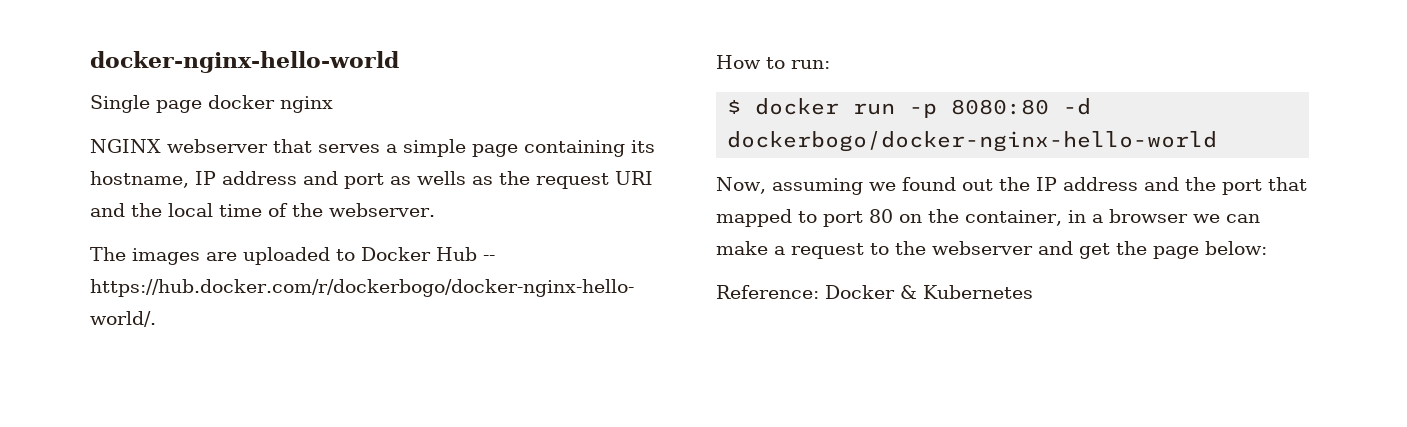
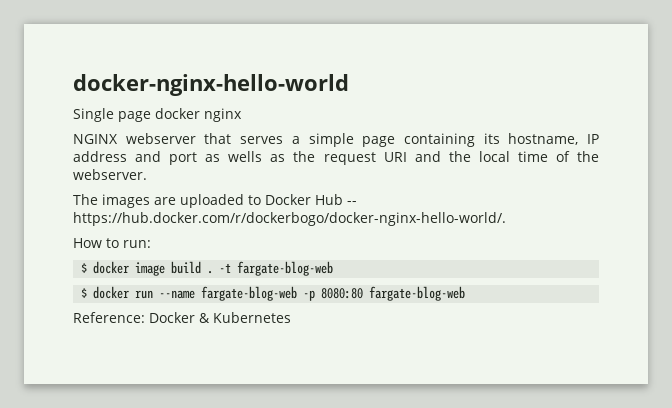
[853,98,1092,118] [727,131,1218,152] [716,177,1307,195] [716,209,1260,227] [716,241,1267,259] run -p 8080:80 -d dockerbogo/docker-nginx-hello-world // Now, assuming we found out the IP address and the port that mapped to port 80 on the container, in a browser we can make a request to the webserver and get the page below: -> [135,261,334,276] [81,286,466,301] image build . -t fargate-blog-web // $ docker run --name fargate-blog-web -p 8080:80 fargate-blog-web

